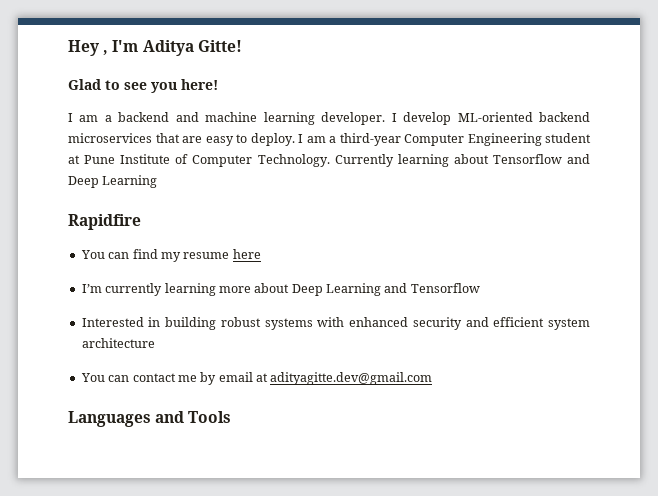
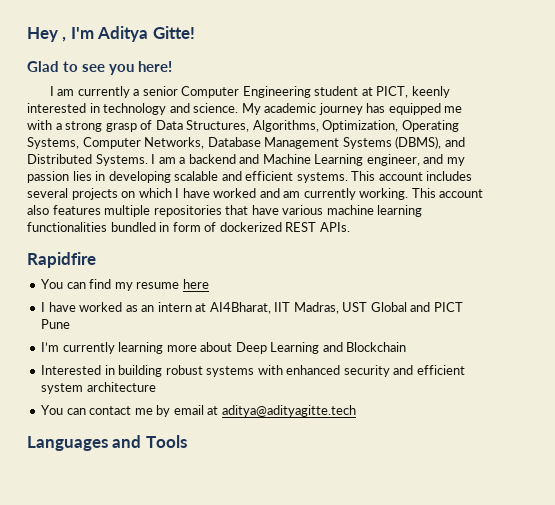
[104,112,590,125] [68,133,591,146] [68,154,591,167] [68,175,158,188] a backend and machine learning developer. I develop ML-oriented backend microservices that are easy to deploy. I am a third-year Computer Engineering student at Pune Institute of Computer Technology. Currently learning about Tensorflow and Deep Learning -> [77,86,450,98] [27,103,463,115] [27,120,459,132] [27,136,465,149] [27,154,465,166] [27,171,473,183] [27,188,484,200] [27,205,423,217] [27,222,350,232] currently a senior Computer Engineering student at PICT, keenly interested in technology and science. My academic journey has equipped me with a strong grasp of Data Structures, Algorithms, Optimization, Operating Systems, Computer Networks, Database Management Systems (DBMS), and Distributed Systems. I am a backend and Machine Learning engineer, and my passion lies in developing scalable and efficient systems. This account includes several projects on which I have worked and am currently working. This account also features multiple repositories that have various machine learning functionalities bundled in form of dockerized REST APIs.
(261, 254) none -> [41,302,463,314] [41,319,71,329] // I have worked as an intern at AI4Bharat, IIT Madras, UST Global and PICT Pune
[410,283,480,293] Tensorflow -> [346,342,407,352] Blockchain
[270,372,433,385] adityagitte.dev@gmail.com -> [221,405,356,417] aditya@adityagitte.tech

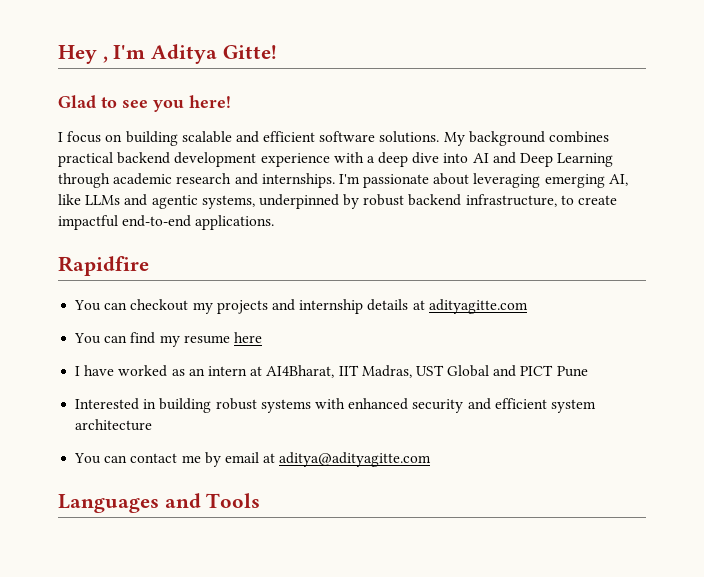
[57,86,450,98] [27,103,463,115] [27,120,459,132] [27,136,465,149] [27,154,465,166] [27,171,473,183] [27,188,484,200] [27,205,423,217] [27,222,350,232] [27,252,96,268] am currently a senior Computer Engineering student at PICT, keenly interested in technology and science. My academic journey has equipped me with a strong grasp of Data Structures, Algorithms, Optimization, Operating Systems, Computer Networks, Database Management Systems (DBMS), and Distributed Systems. I am a backend and Machine Learning engineer, and my passion lies in developing scalable and efficient systems. This account includes several projects on which I have worked and am currently working. This account also features multiple repositories that have various machine learning functionalities bundled in form of dockerized REST APIs. // Rapidfire -> [67,131,610,146] [58,152,614,167] [58,173,628,188] [58,194,618,209] [58,215,275,230] [58,256,149,276] [74,299,528,314] focus on building scalable and efficient software solutions. My background combines practical backend development experience with a deep dive into AI and Deep Learning through academic research and internships. I'm passionate about leveraging emerging AI, like LLMs and agentic systems, underpinned by robust backend infrastructure, to create impactful end-to-end applications. // Rapidfire // You can checkout my projects and internship details at adityagitte.com
[41,342,407,354] // I’m currently learning more about Deep Learning and Blockchain -> (588, 371) none
[221,405,356,417] aditya@adityagitte.tech -> [279,452,432,467] aditya@adityagitte.com

